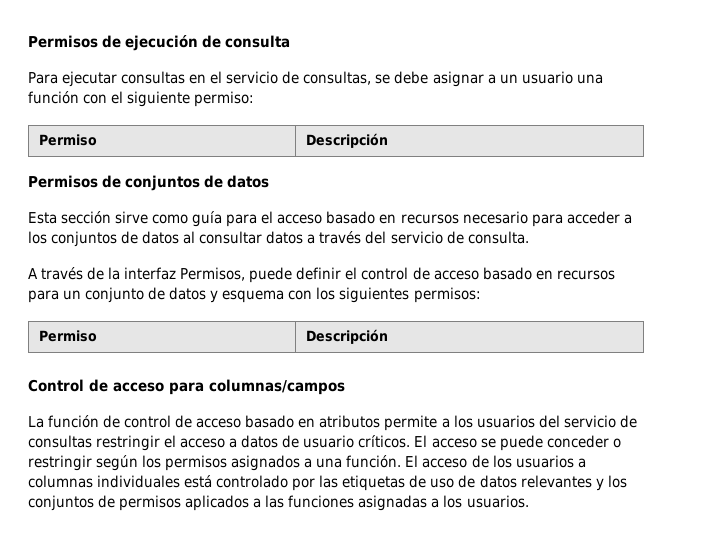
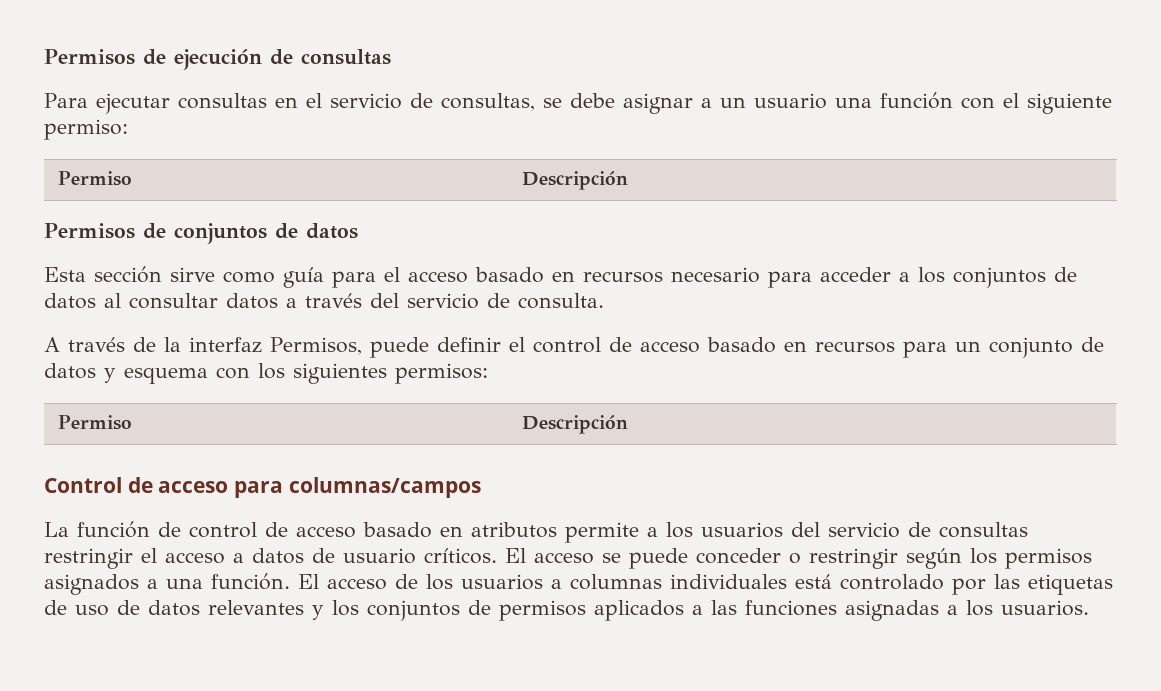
[225,35,291,48] consulta -> [300,49,391,65] consultas

